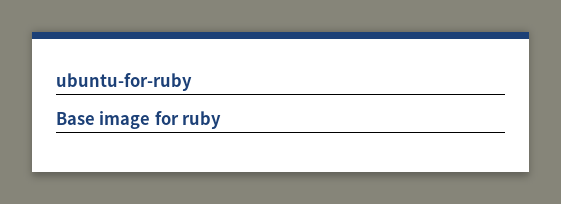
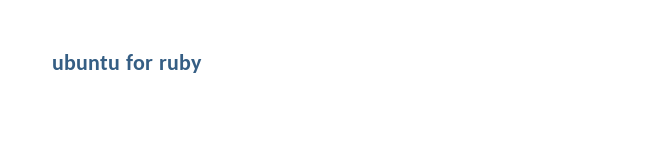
[56,73,192,91] [56,111,151,129] ubuntu-for-ruby // Base image -> [52,54,120,70] ubuntu

